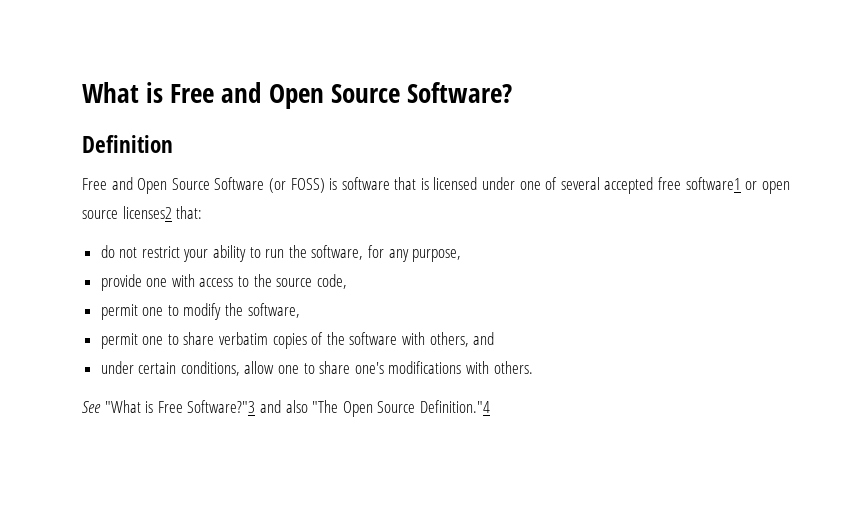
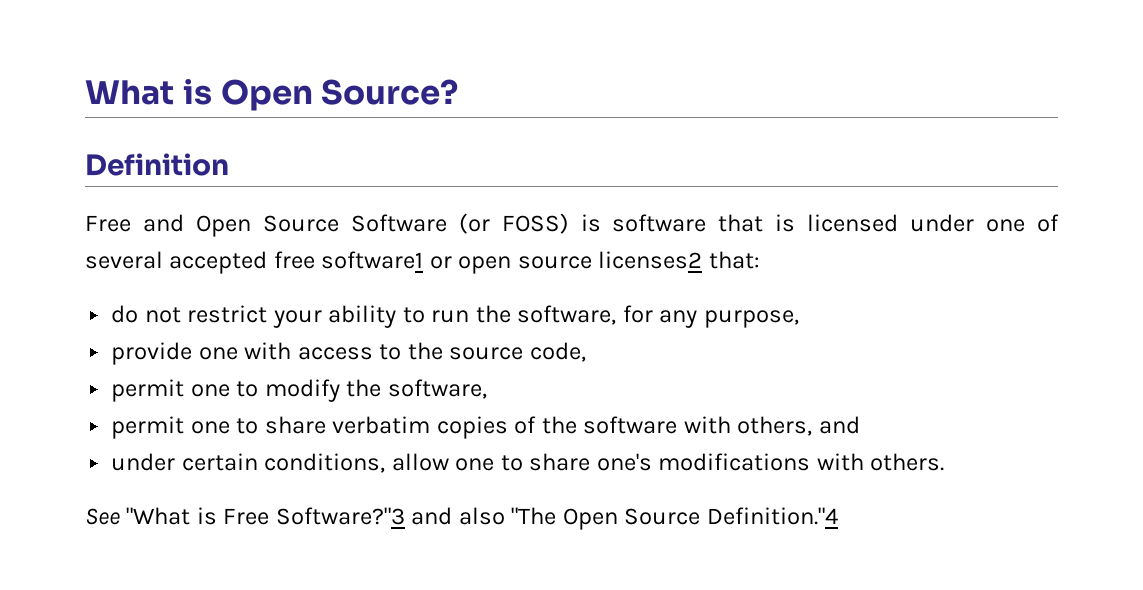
[170,82,512,109] Free and Open Source Software? -> [220,79,459,111] Open Source?

